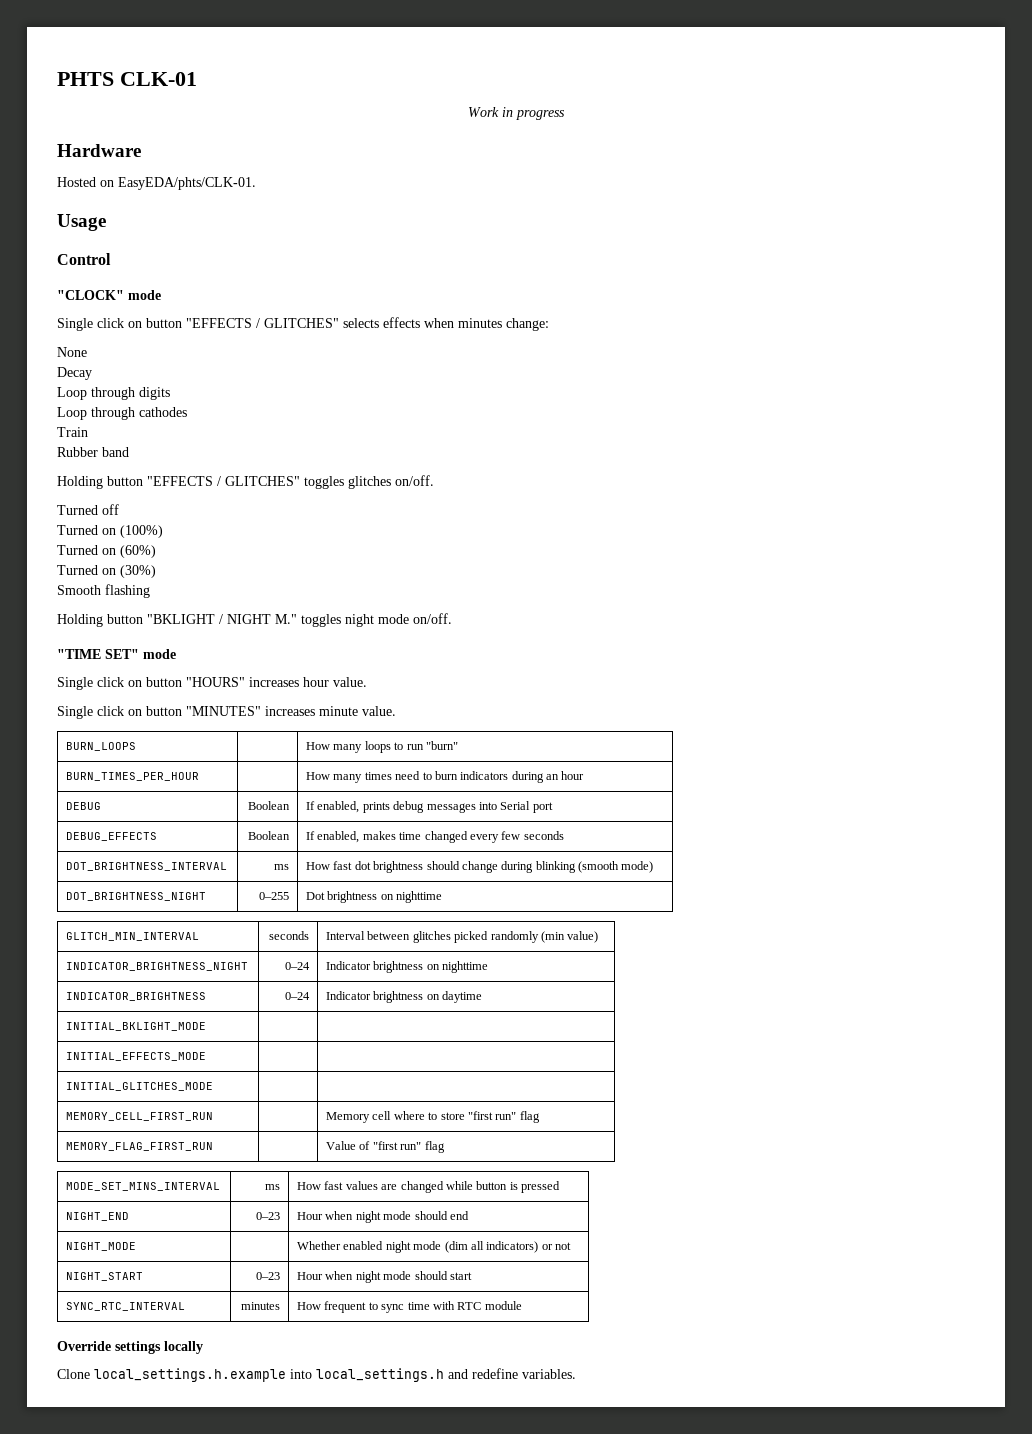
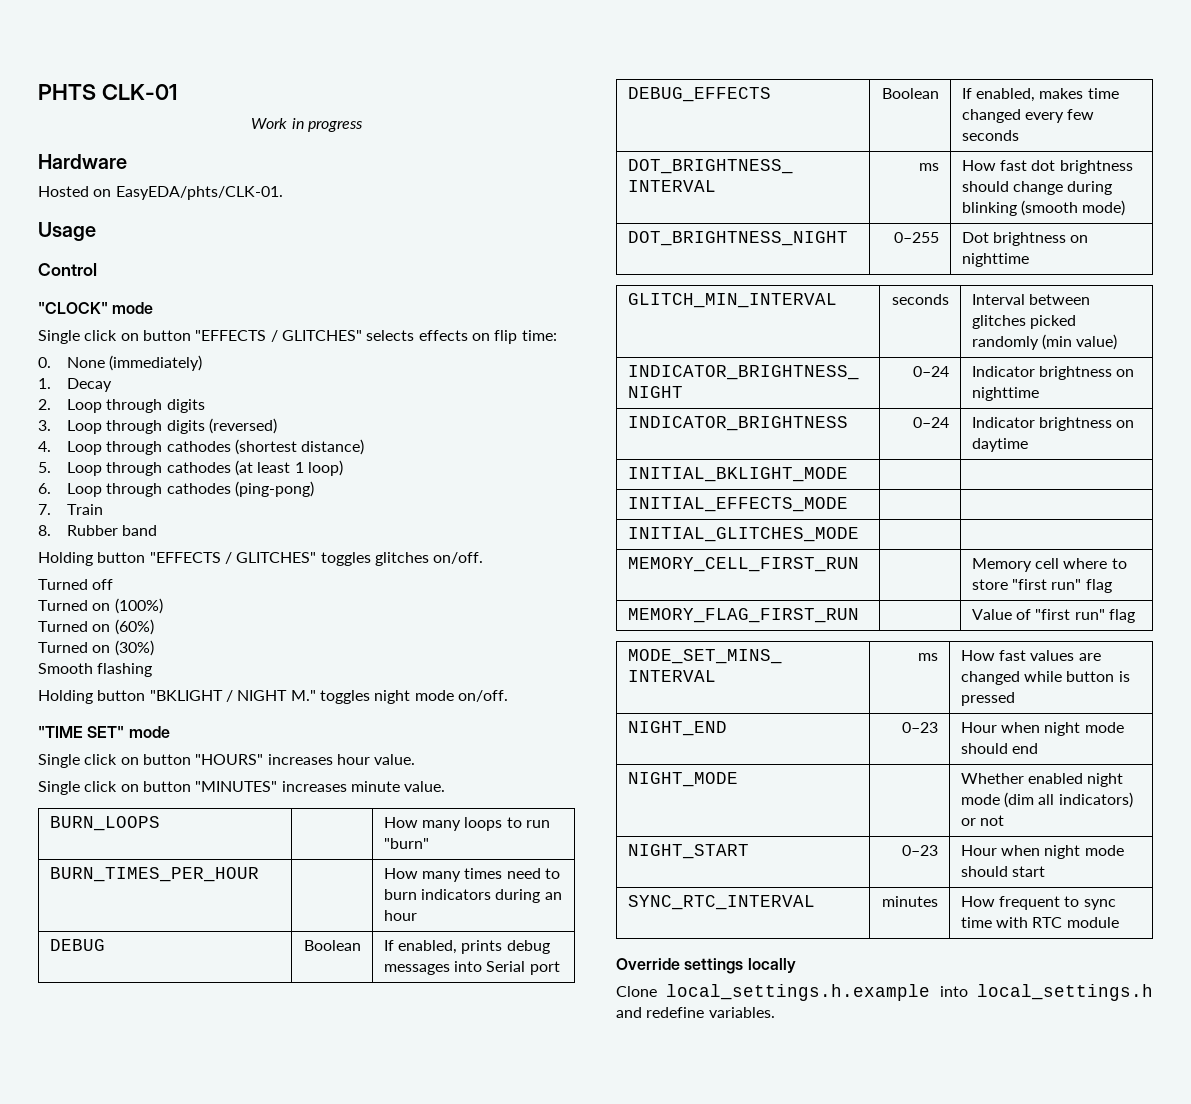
[424,318,549,331] when minutes change: // -> [471,330,557,344] [38,357,51,368] on flip time: // 0.
(87, 352) // -> [109,355,203,371] [38,378,51,389] (immediately) // 1.
(92, 373) none -> [38,399,51,410] 2.
[57,407,187,420] Loop through cathodes // -> [38,418,277,434] [38,439,365,455] [38,460,343,476] [38,481,314,497] [38,504,51,515] 3. Loop through digits (reversed) // 4. Loop through cathodes (shortest distance) // 5. Loop through cathodes (at least 1 loop) // 6. Loop through cathodes (ping-pong) // 7.
(88, 432) none -> [38,525,51,536] 8.

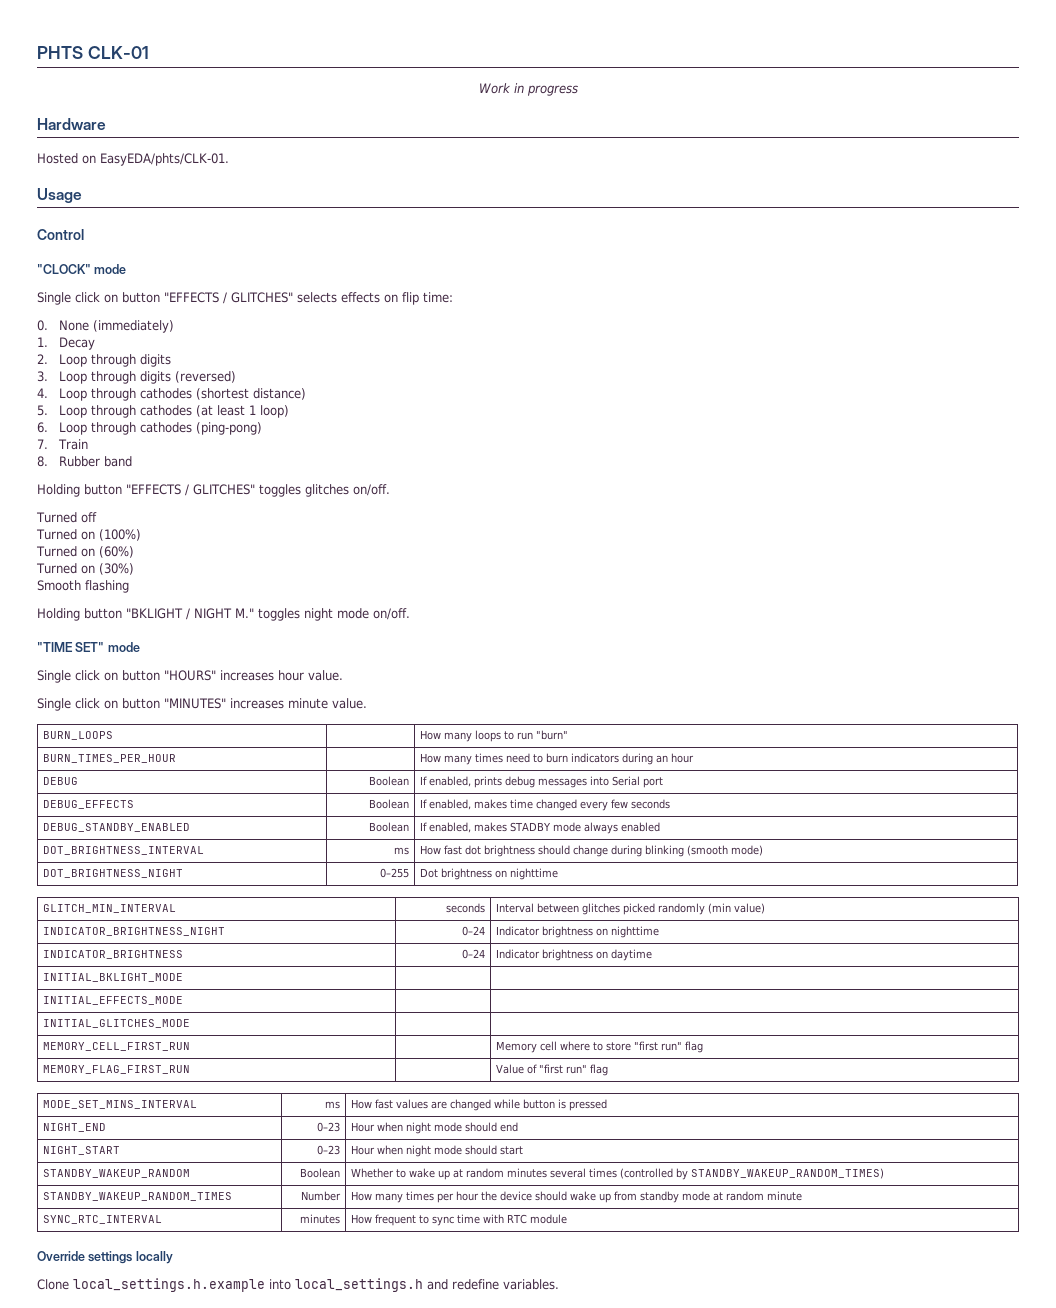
(1019, 135) none -> [43,823,191,832] [368,822,409,832] [420,822,661,834] // DEBUG_STANDBY_ENABLED | Boolean | If enabled, makes STADBY mode always enabled
[627,772,738,787] [960,773,1124,787] [960,792,1133,808] [960,815,1004,826] // NIGHT_MODE | | Whether enabled night mode (dim all indicators) or not -> (519, 1127) none
(1045, 871) none -> [43,1169,191,1178] [299,1168,340,1178] [351,1168,885,1180] [43,1192,233,1201] [300,1191,341,1201] [351,1191,803,1203] // STANDBY_WAKEUP_RANDOM | Boolean | Whether to wake up at random minutes several times (controlled by STANDBY_WAKEUP_RANDOM_TIMES) // STANDBY_WAKEUP_RANDOM_TIMES | Number | How many times per hour the device should wake up from standby mode at random minute

